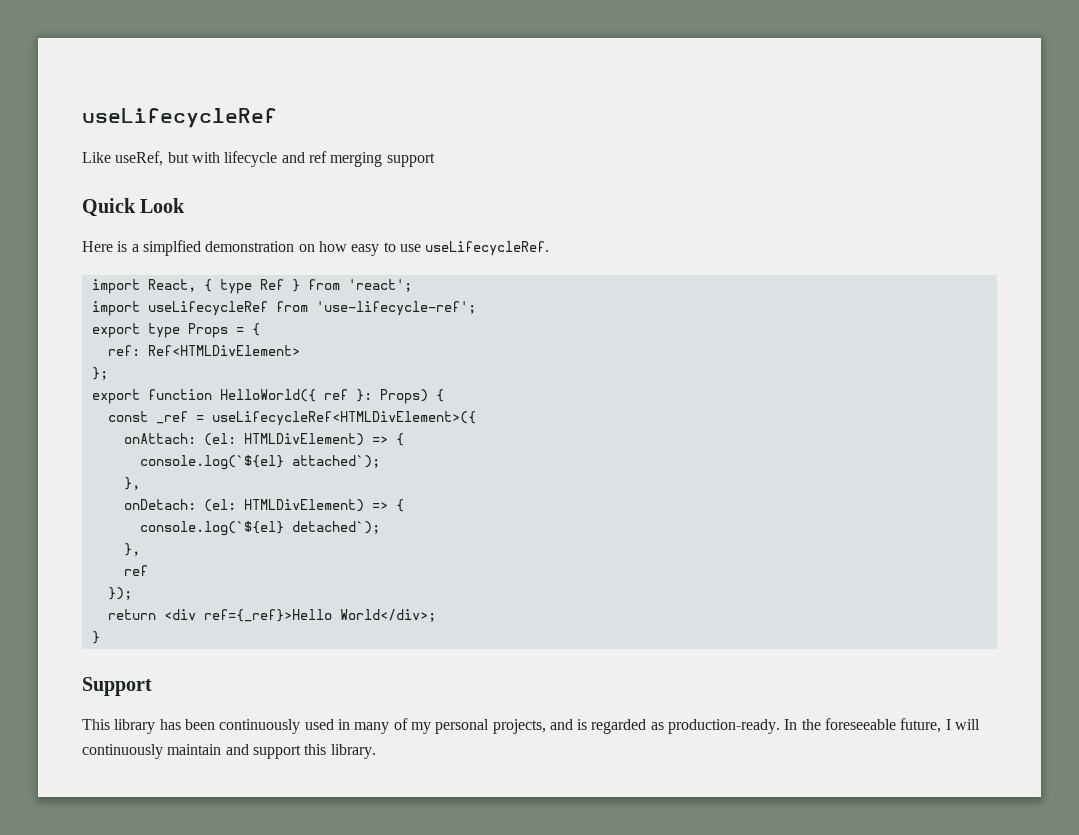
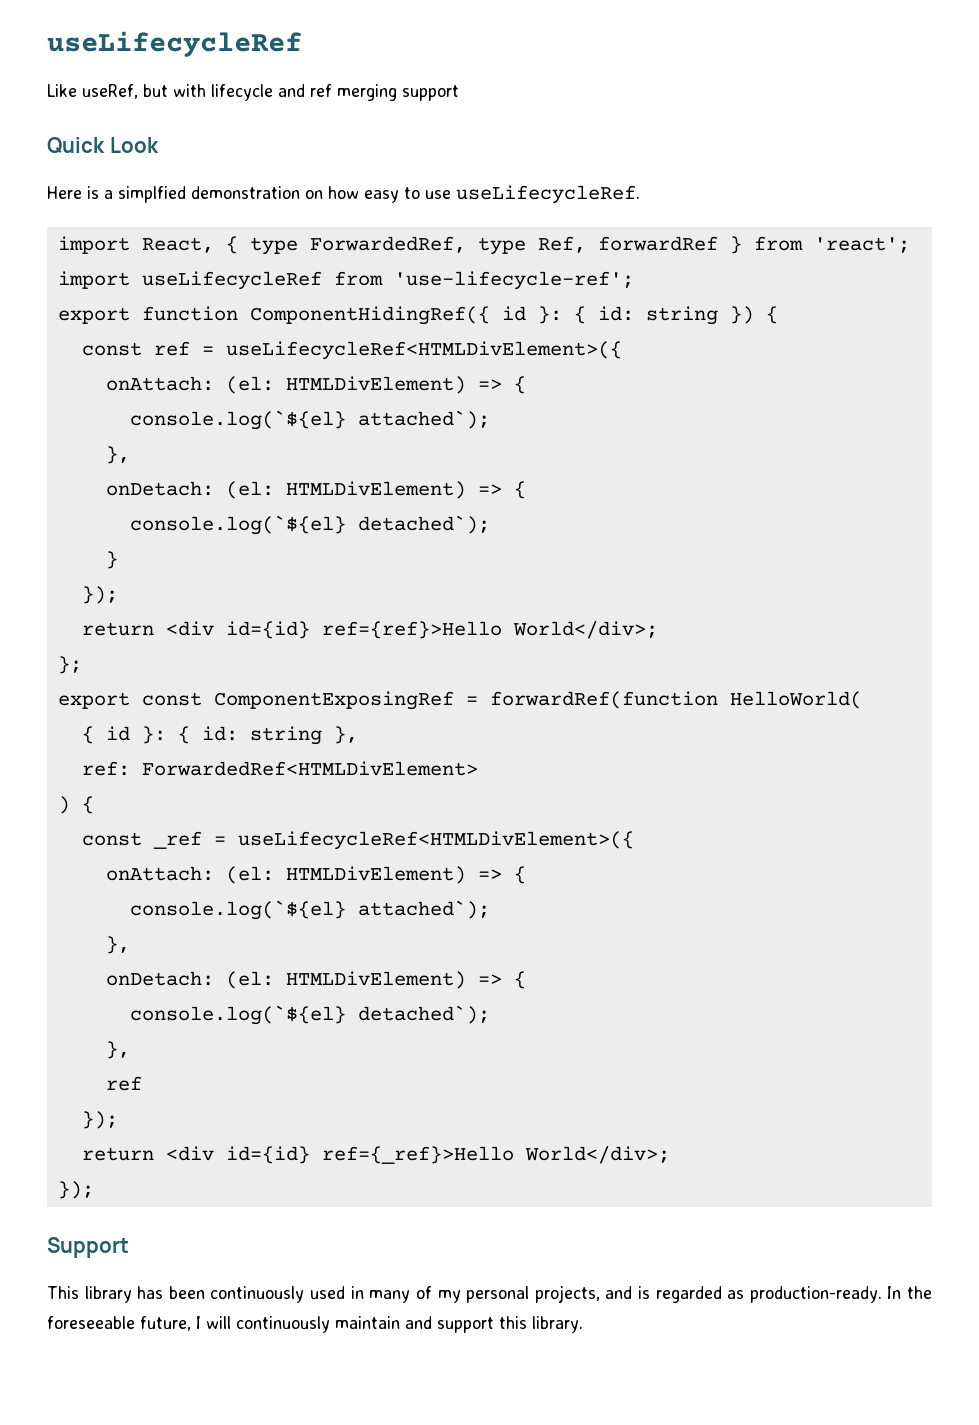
[259,279,284,290] Ref -> [309,236,718,255] ForwardedRef, type Ref, forwardRef
[147,323,260,338] [107,345,300,356] [91,367,108,380] [91,389,428,404] type Props = { // ref: Ref<HTMLDivElement> // }; // export function HelloWorld({ ref }: Props) -> [141,306,778,325] [81,341,622,360] [105,376,526,394] [129,410,490,430] [105,446,130,464] [105,481,526,499] [129,515,490,535] [105,551,118,569] [81,586,118,604] [81,621,658,639] [57,656,82,674] [57,691,862,710] [81,726,358,745] [81,761,478,776] [57,796,70,814] function ComponentHidingRef({ id }: { id: string }) { // const ref = useLifecycleRef<HTMLDivElement>({ // onAttach: (el: HTMLDivElement) => { // console.log(`${el} attached`); // }, // onDetach: (el: HTMLDivElement) => { // console.log(`${el} detached`); // } // }); // return <div id={id} ref={ref}>Hello World</div>; // }; // export const ComponentExposingRef = forwardRef(function HelloWorld( // { id }: { id: string }, // ref: ForwardedRef<HTMLDivElement> // )
(196, 614) none -> [225,1146,310,1164] id={id}
[91,631,100,644] } -> [57,1181,94,1199] });

